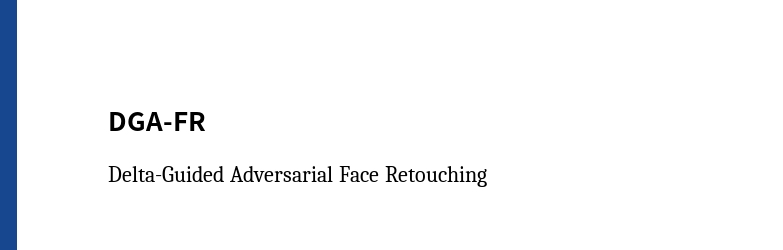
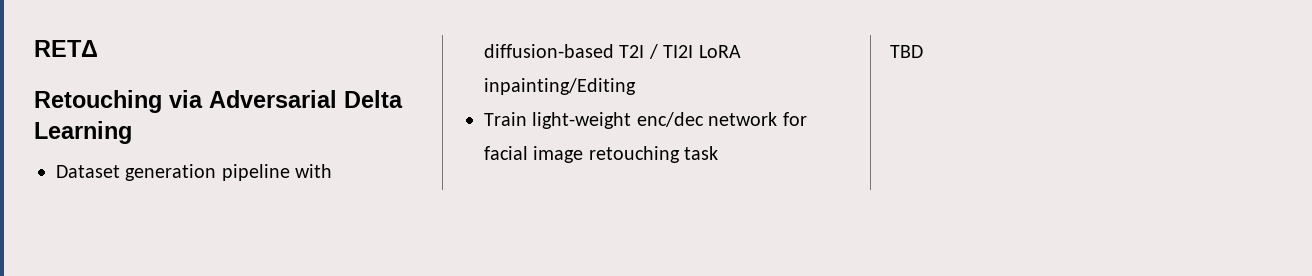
[108,112,206,131] [108,166,487,187] DGA-FR // Delta-Guided Adversarial Face Retouching -> [34,40,98,57] [34,90,403,113] [34,121,132,144] [56,164,333,181] [484,44,741,59] [484,78,636,95] [484,112,807,129] [484,146,719,163] [890,45,923,58] RETΔ // Retouching via Adversarial Delta Learning // Dataset generation pipeline with diffusion-based T2I / TI2I LoRA inpainting/Editing // Train light-weight enc/dec network for facial image retouching task // TBD

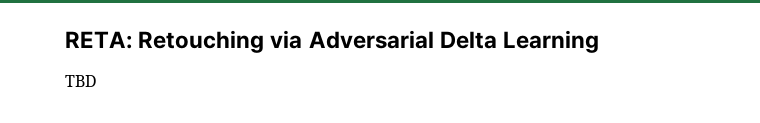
[34,40,98,57] RETΔ // -> [65,31,132,49] RETA:
[56,164,333,181] [484,44,741,59] [484,78,636,95] [484,112,807,129] [484,146,719,163] // Dataset generation pipeline with diffusion-based T2I / TI2I LoRA inpainting/Editing // Train light-weight enc/dec network for facial image retouching task -> (600, 41) none

